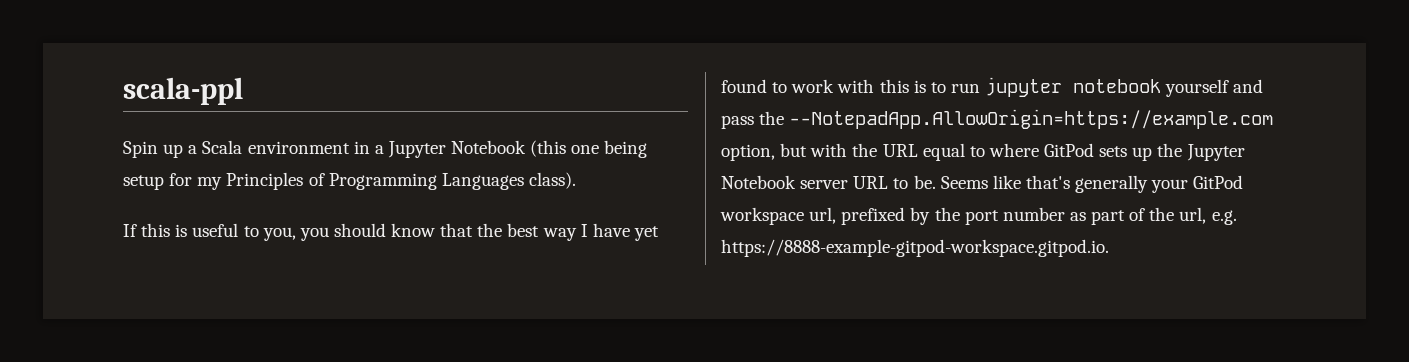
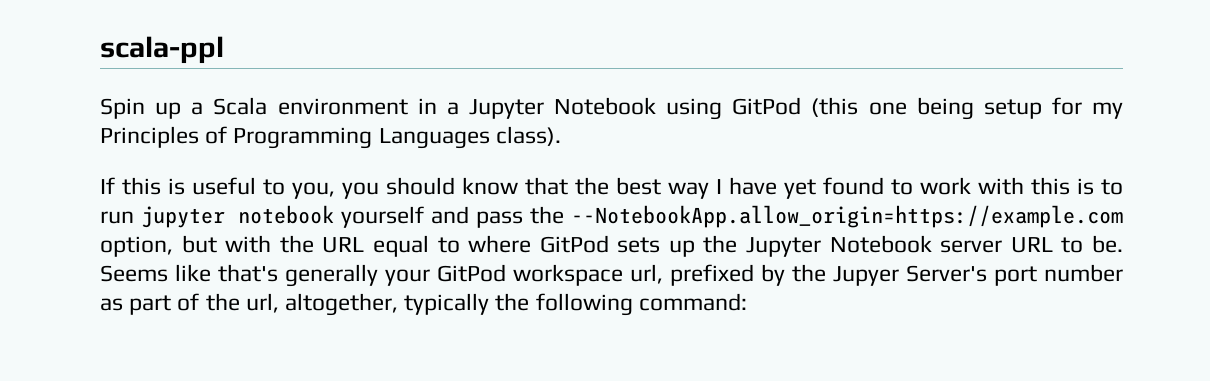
(527, 147) none -> [666,97,802,120] using GitPod
[789,109,1274,129] --NotepadApp.AllowOrigin=https://example.com -> [570,205,1123,228] --NotebookApp.allow_origin=https://example.com
(960, 214) none -> [833,265,987,286] Jupyer Server's
[1211,210,1237,225] [721,239,1109,257] e.g. https://8888-example-gitpod-workspace.gitpod.io. -> [285,293,747,316] altogether, typically the following command:

